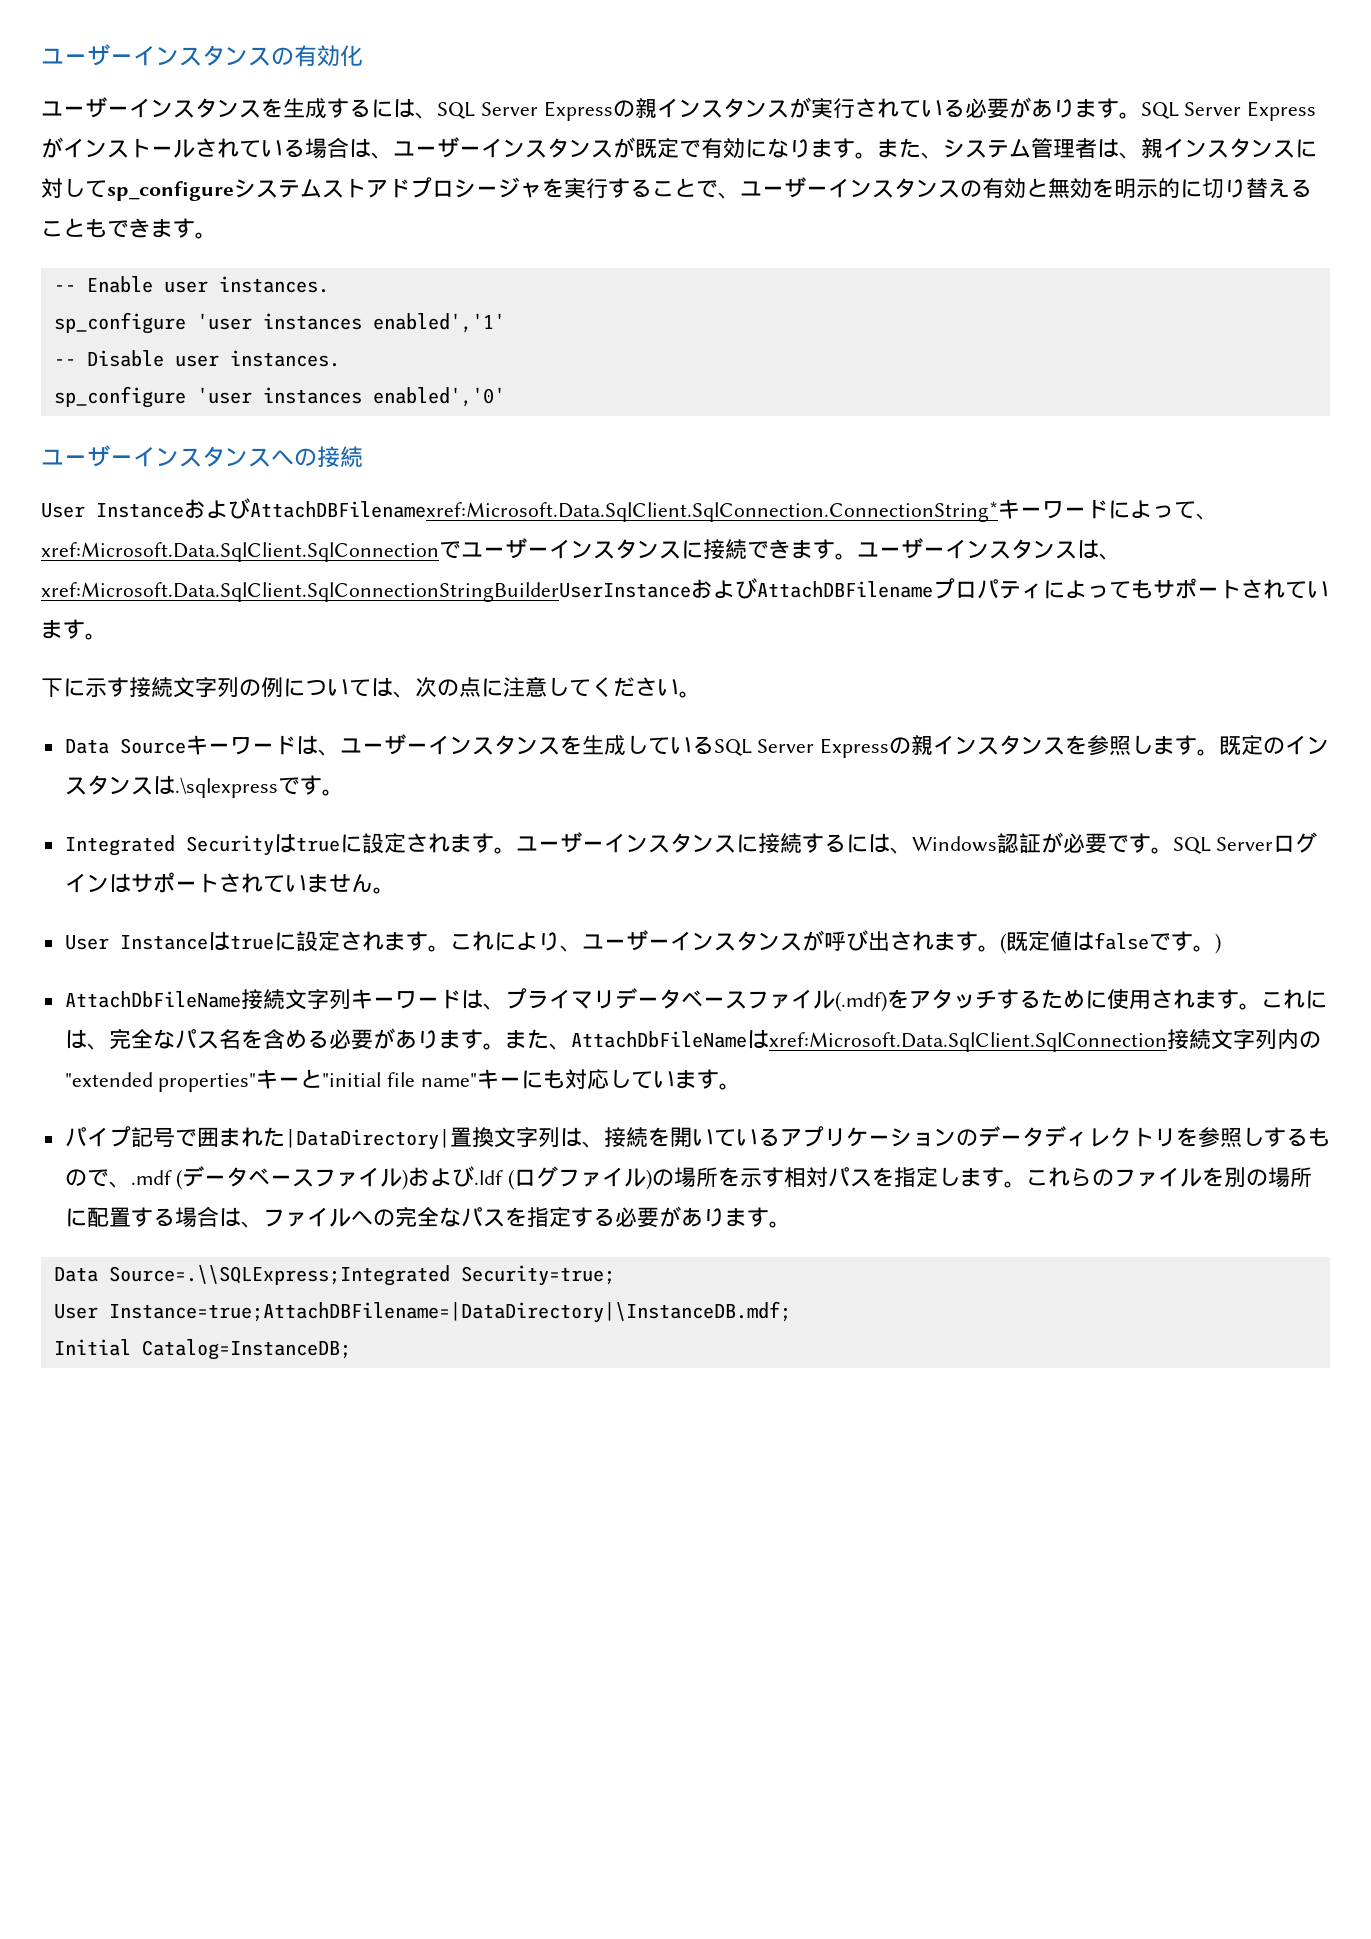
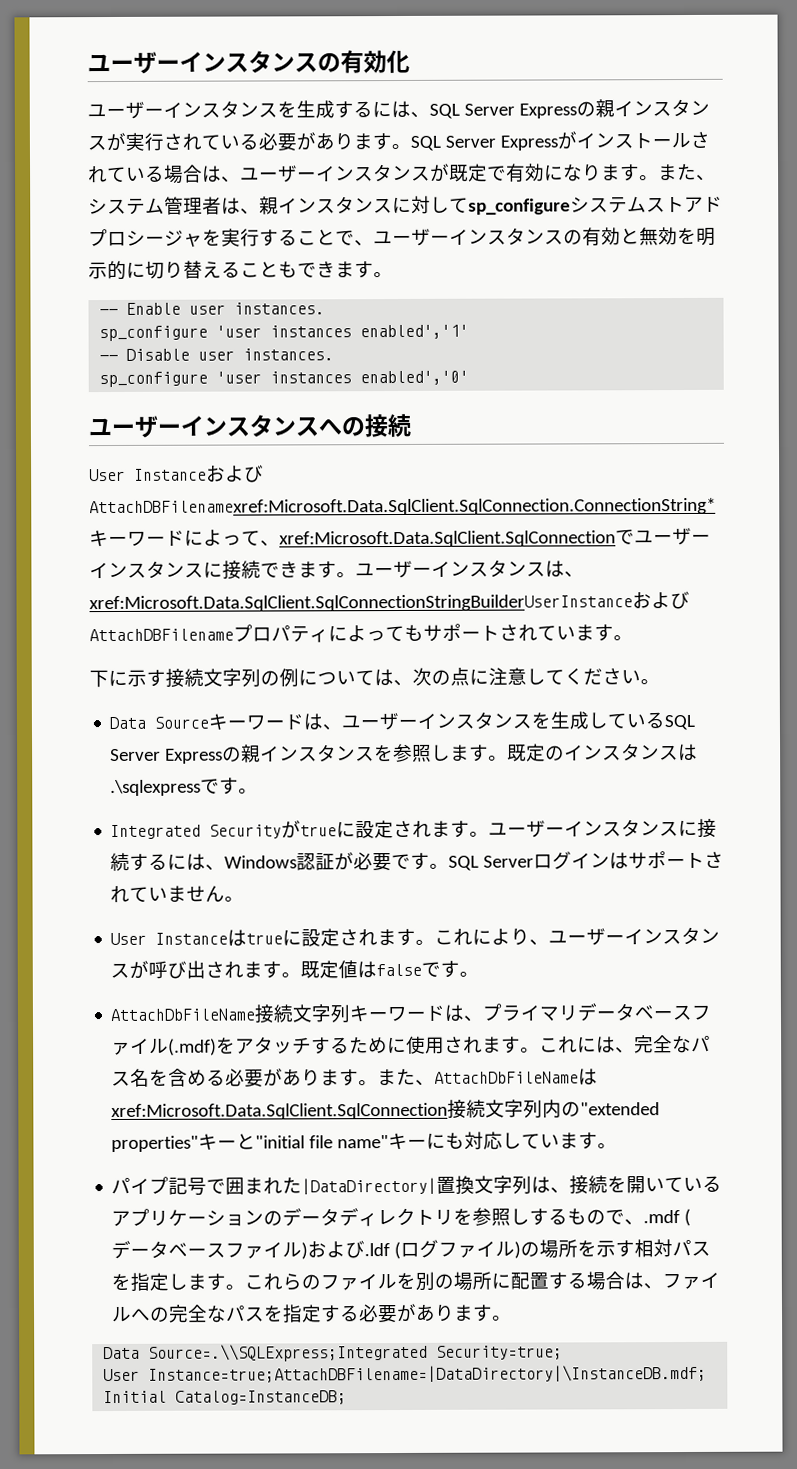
[273,833,296,853] は -> [281,820,302,839] が
[999,933,1006,954] ( -> (302, 975) none
[1214,933,1221,954] ) -> (480, 974) none

